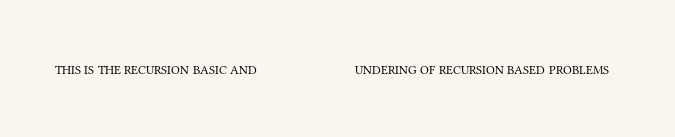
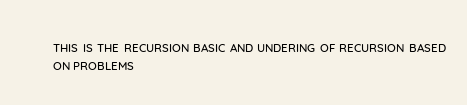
(546, 70) none -> [53,62,70,70] ON

